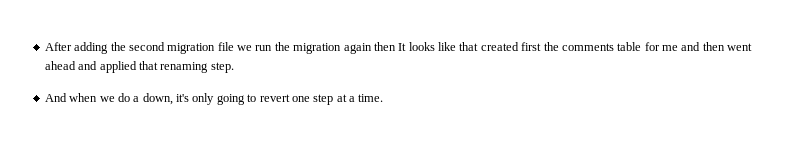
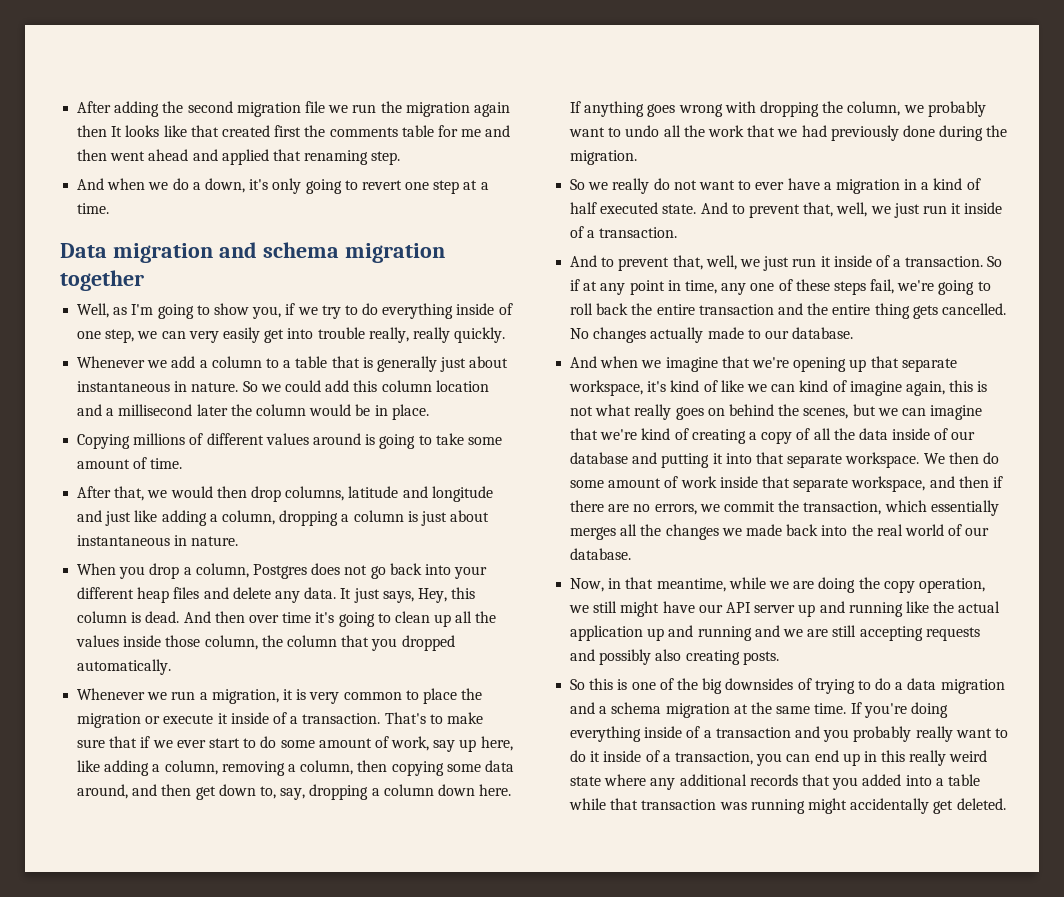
(384, 98) none -> [60,242,445,263] [60,270,144,291] [77,303,513,319] [77,327,506,343] [77,356,509,372] [77,380,489,392] [77,404,429,420] [77,433,502,449] [77,457,183,469] [77,486,493,502] [77,510,490,526] [77,535,239,546] [77,563,488,579] [77,587,476,603] [77,611,497,627] [76,635,455,651] [77,659,172,675] [77,688,483,704] [77,712,483,728] [77,736,513,752] [77,760,514,776] [77,784,512,800] [570,101,986,117] [569,125,1008,141] [570,150,638,165] [570,178,981,194] [570,202,1003,218] [570,226,678,238] [570,255,1003,271] [570,279,991,295] [570,303,1006,319] [570,327,854,343] [570,356,957,372] [569,380,988,396] [570,404,983,420] [570,428,976,444] [570,452,999,468] [570,476,1003,492] [570,500,999,516] [570,524,990,540] [570,548,632,560] [570,577,985,593] [569,601,1001,617] [570,625,980,641] [570,649,779,665] [570,678,1005,694] [570,702,948,718] [570,726,1008,742] [570,750,988,766] [570,774,980,790] [569,798,1006,814] // Data migration and schema migration together // Well, as I'm going to show you, if we try to do everything inside of one step, we can very easily get into trouble really, really quickly. // Whenever we add a column to a table that is generally just about instantaneous in nature. So we could add this column location and a millisecond later the column would be in place. // Copying millions of different values around is going to take some amount of time. // After that, we would then drop columns, latitude and longitude and just like adding a column, dropping a column is just about instantaneous in nature. // When you drop a column, Postgres does not go back into your different heap files and delete any data. It just says, Hey, this column is dead. And then over time it's going to clean up all the values inside those column, the column that you dropped automatically. // Whenever we run a migration, it is very common to place the migration or execute it inside of a transaction. That's to make sure that if we ever start to do some amount of work, say up here, like adding a column, removing a column, then copying some data around, and then get down to, say, dropping a column down here. If anything goes wrong with dropping the column, we probably want to undo all the work that we had previously done during the migration. // So we really do not want to ever have a migration in a kind of half executed state. And to prevent that, well, we just run it inside of a transaction. // And to prevent that, well, we just run it inside of a transaction. So if at any point in time, any one of these steps fail, we're going to roll back the entire transaction and the entire thing gets cancelled. No changes actually made to our database. // And when we imagine that we're opening up that separate workspace, it's kind of like we can kind of imagine again, this is not what really goes on behind the scenes, but we can imagine that we're kind of creating a copy of all the data inside of our database and putting it into that separate workspace. We then do some amount of work inside that separate workspace, and then if there are no errors, we commit the transaction, which essentially merges all the changes we made back into the real world of our database. // Now, in that meantime, while we are doing the copy operation, we still might have our API server up and running like the actual application up and running and we are still accepting requests and possibly also creating posts. // So this is one of the big downsides of trying to do a data migration and a schema migration at the same time. If you're doing everything inside of a transaction and you probably really want to do it inside of a transaction, you can end up in this really weird state where any additional records that you added into a table while that transaction was running might accidentally get deleted.

